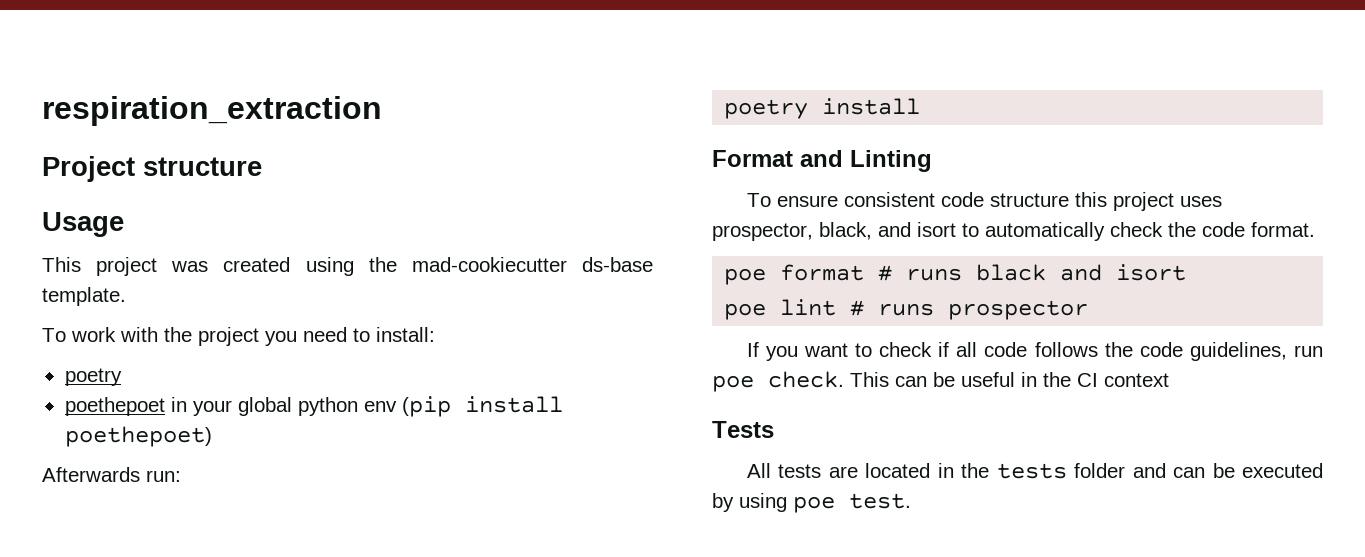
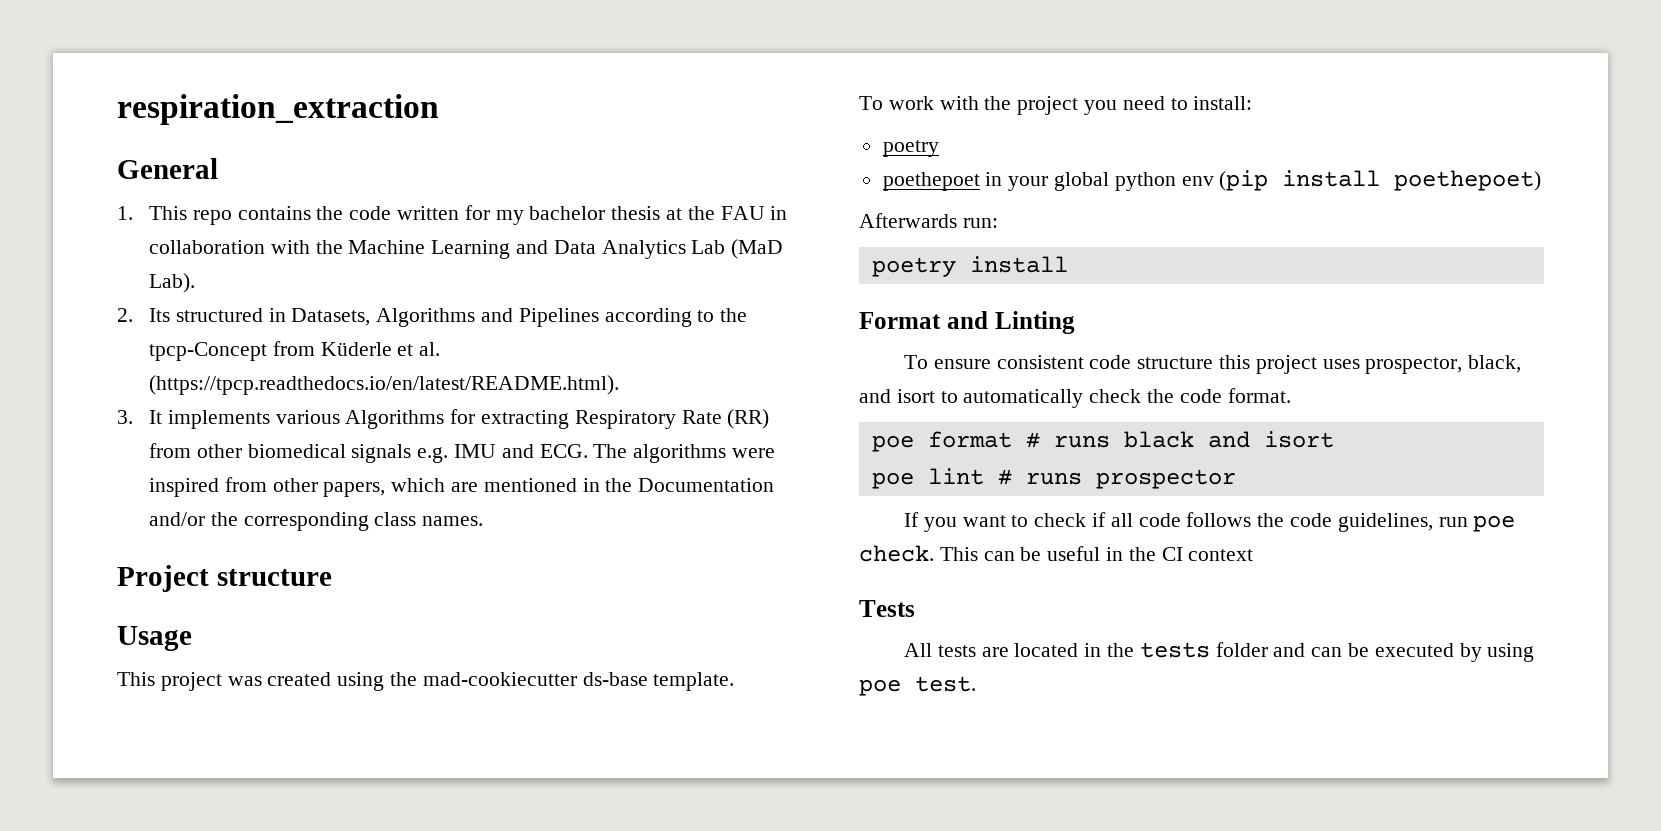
(382, 111) none -> [117,158,218,179] [117,205,788,225] [148,239,784,259] [148,273,195,293] [117,308,748,327] [148,341,441,361] [148,375,619,395] [117,409,770,429] [148,443,776,463] [148,477,775,497] [148,512,484,531] // General // 1. This repo contains the code written for my bachelor thesis at the FAU in collaboration with the Machine Learning and Data Analytics Lab (MaD Lab). // 2. Its structured in Datasets, Algorithms and Pipelines according to the tpcp-Concept from Küderle et al. (https://tpcp.readthedocs.io/en/latest/README.html). // 3. It implements various Algorithms for extracting Respiratory Rate (RR) from other biomedical signals e.g. IMU and ECG. The algorithms were inspired from other papers, which are mentioned in the Documentation and/or the corresponding class names.

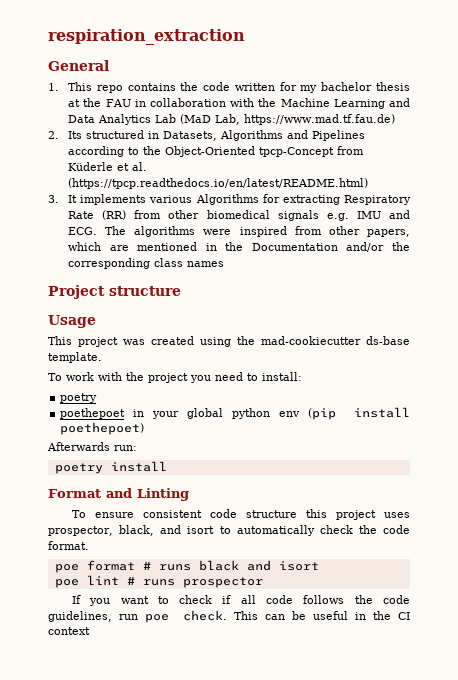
[148,273,195,293] Lab). -> [215,114,396,125] Lab, https://www.mad.tf.fau.de)
(748, 315) none -> [165,146,256,157] Object-Oriented
[148,375,619,395] (https://tpcp.readthedocs.io/en/latest/README.html). -> [68,178,369,189] (https://tpcp.readthedocs.io/en/latest/README.html)
[422,516,484,526] names. -> [187,261,225,267] names
[859,600,915,617] [903,642,1535,662] [859,676,976,696] // Tests // All tests are located in the tests folder and can be executed by using poe test. -> (90, 631) none

